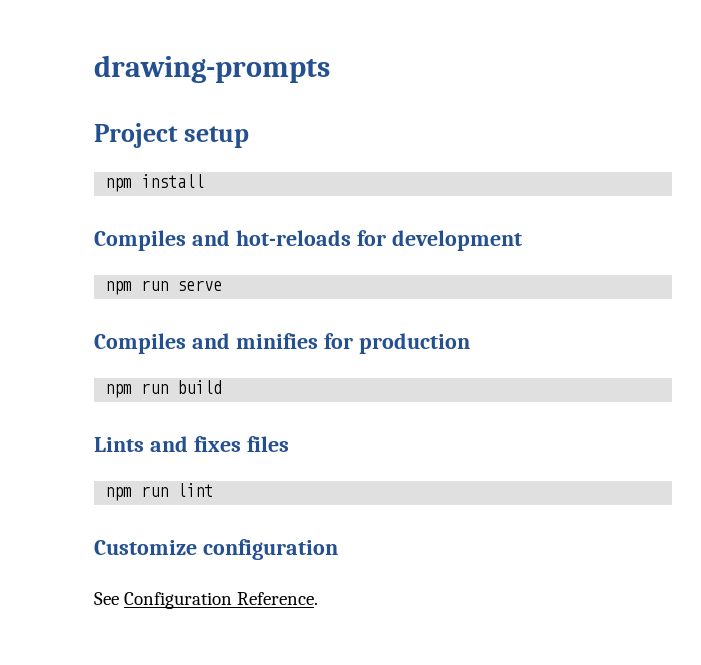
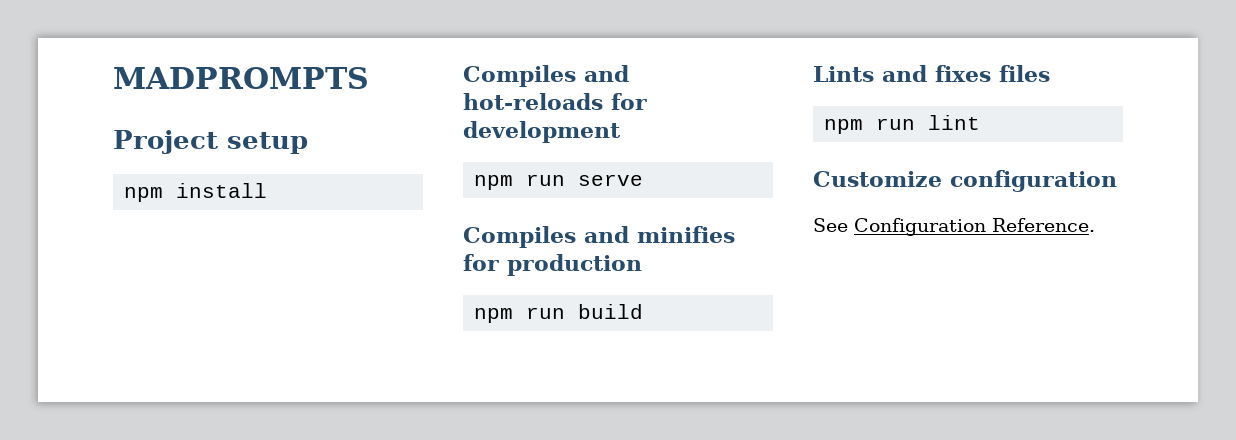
[94,55,330,83] drawing-prompts -> [113,67,369,89] MADPROMPTS

